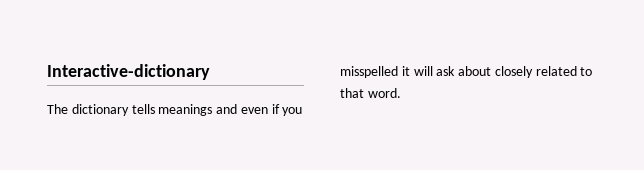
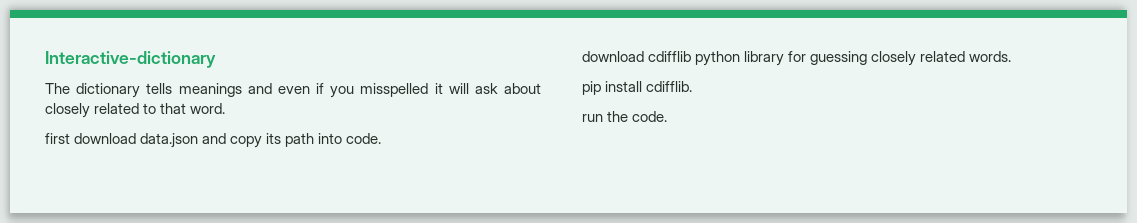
(401, 93) none -> [45,133,382,148] [582,51,1012,66] [582,81,693,95] [582,111,668,122] // first download data.json and copy its path into code. // download cdifflib python library for guessing closely related words. // pip install cdifflib. // run the code.

